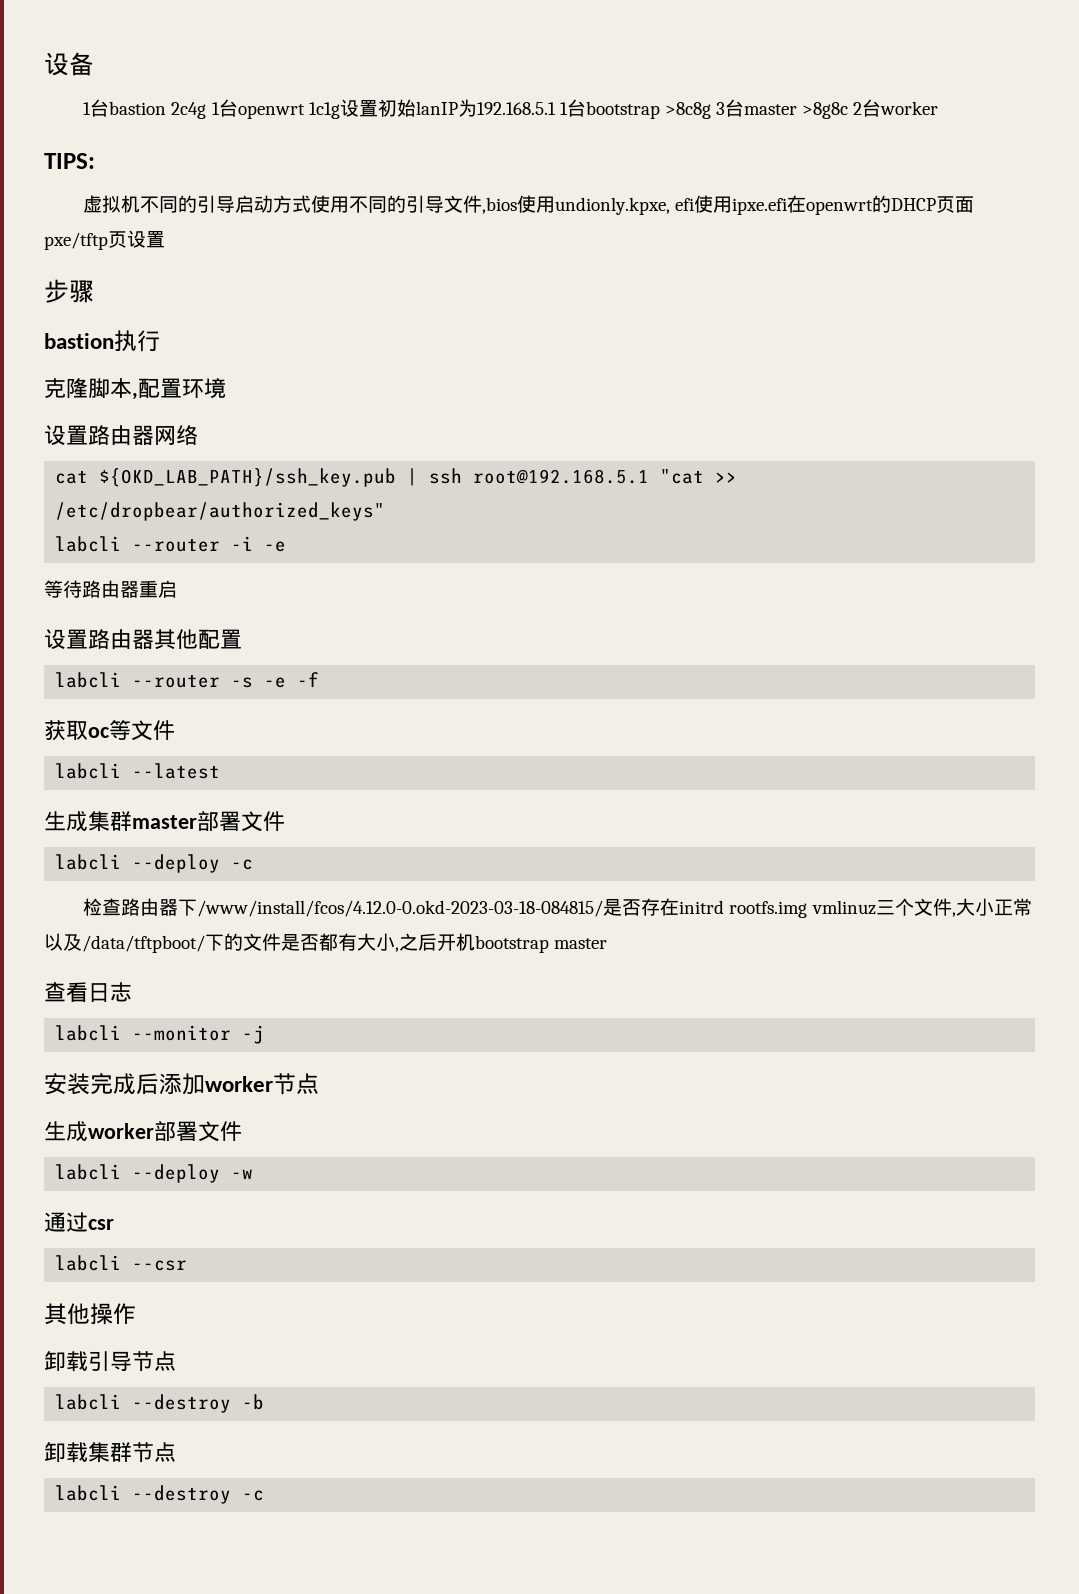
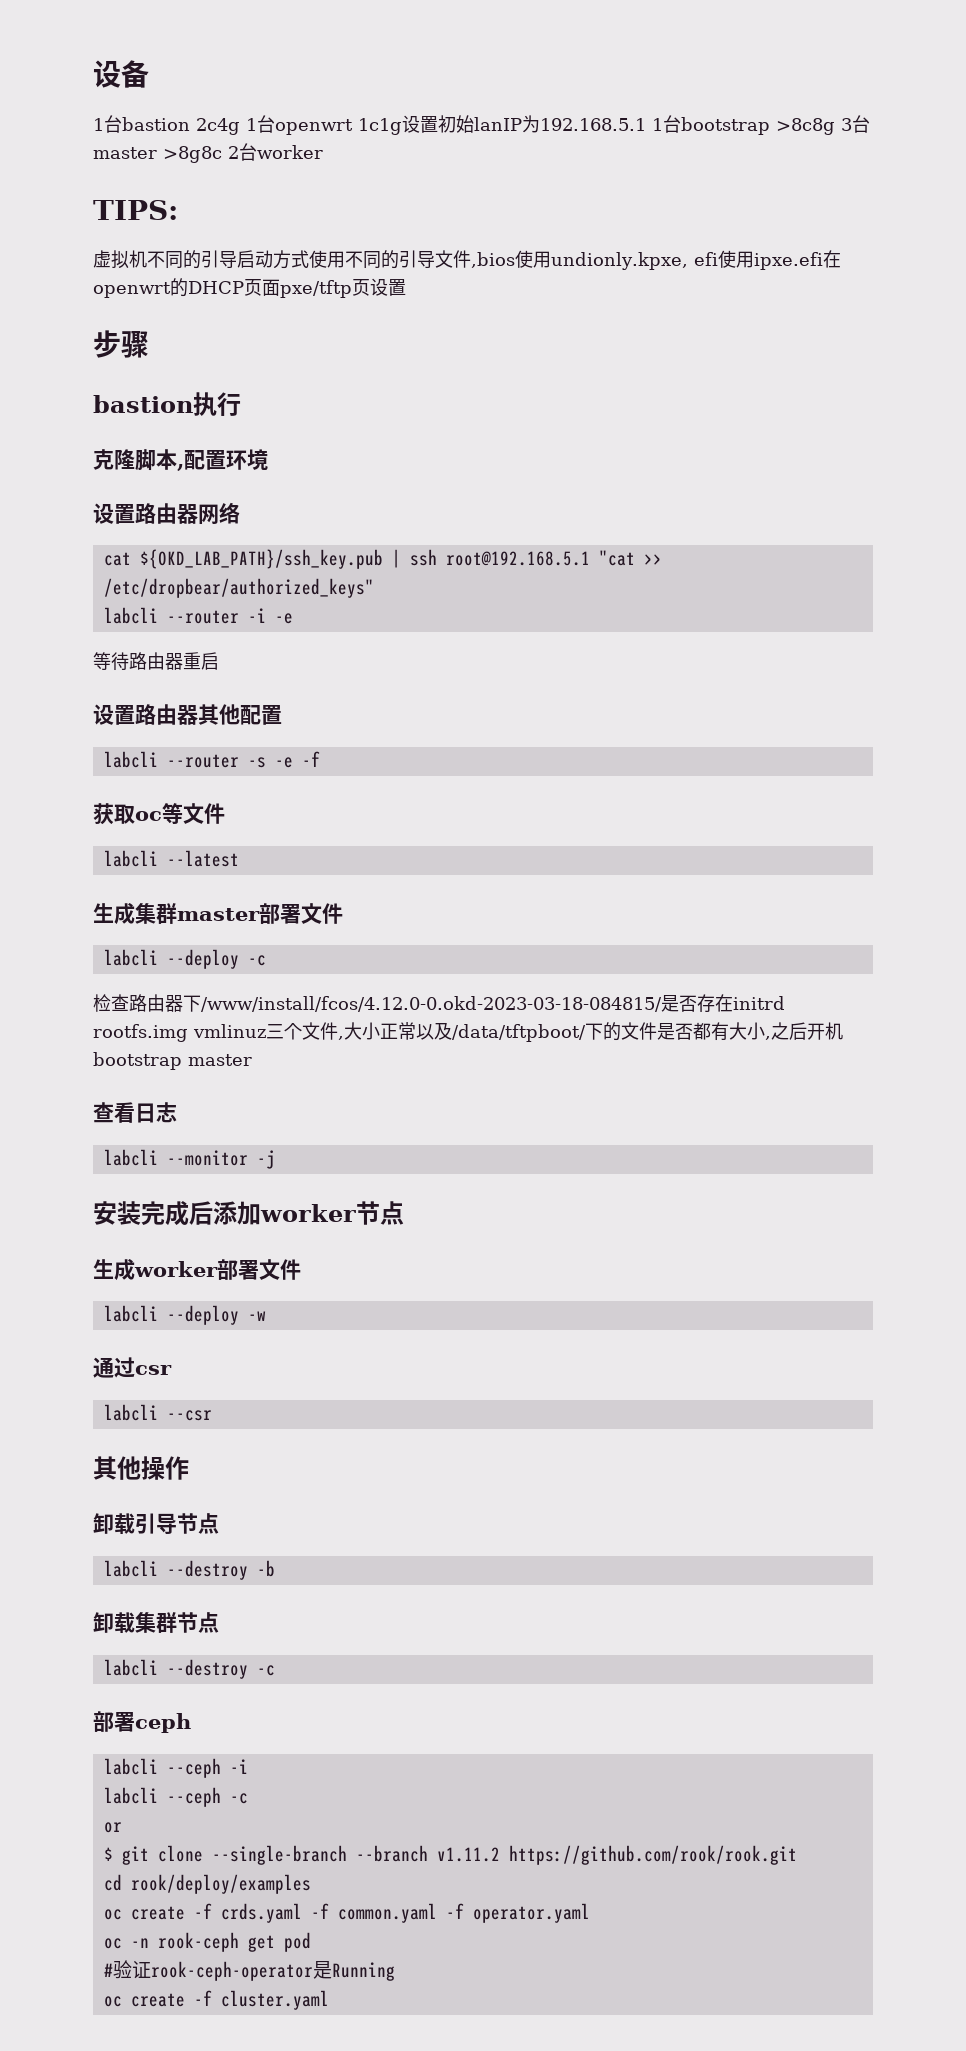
(265, 1495) none -> [93,1711,191,1733] [103,1758,248,1778] [103,1787,248,1807] [103,1822,122,1833] [103,1845,797,1865] [103,1874,311,1894] [103,1903,590,1923] [103,1932,311,1952] [103,1960,395,1981] [103,1990,329,2010] // 部署ceph // labcli --ceph -i // labcli --ceph -c // or // $ git clone --single-branch --branch v1.11.2 https://github.com/rook/rook.git // cd rook/deploy/examples // oc create -f crds.yaml -f common.yaml -f operator.yaml // oc -n rook-ceph get pod // #验证rook-ceph-operator是Running // oc create -f cluster.yaml

